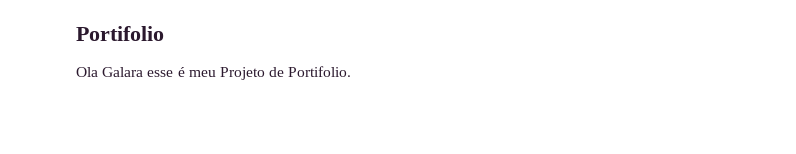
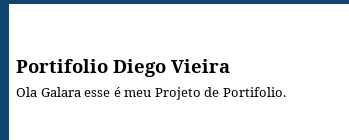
(164, 33) none -> [113,59,230,77] Diego Vieira

